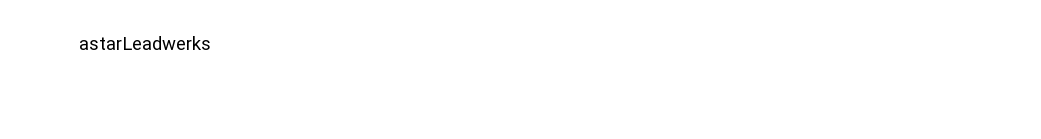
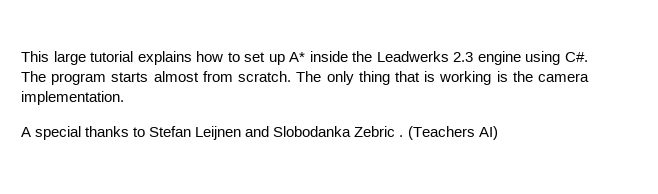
[79,36,211,50] astarLeadwerks -> [21,51,589,65] [21,71,590,85] [21,91,124,105] [21,126,498,140] This large tutorial explains how to set up A* inside the Leadwerks 2.3 engine using C#. The program starts almost from scratch. The only thing that is working is the camera implementation. // A special thanks to Stefan Leijnen and Slobodanka Zebric . (Teachers AI)

